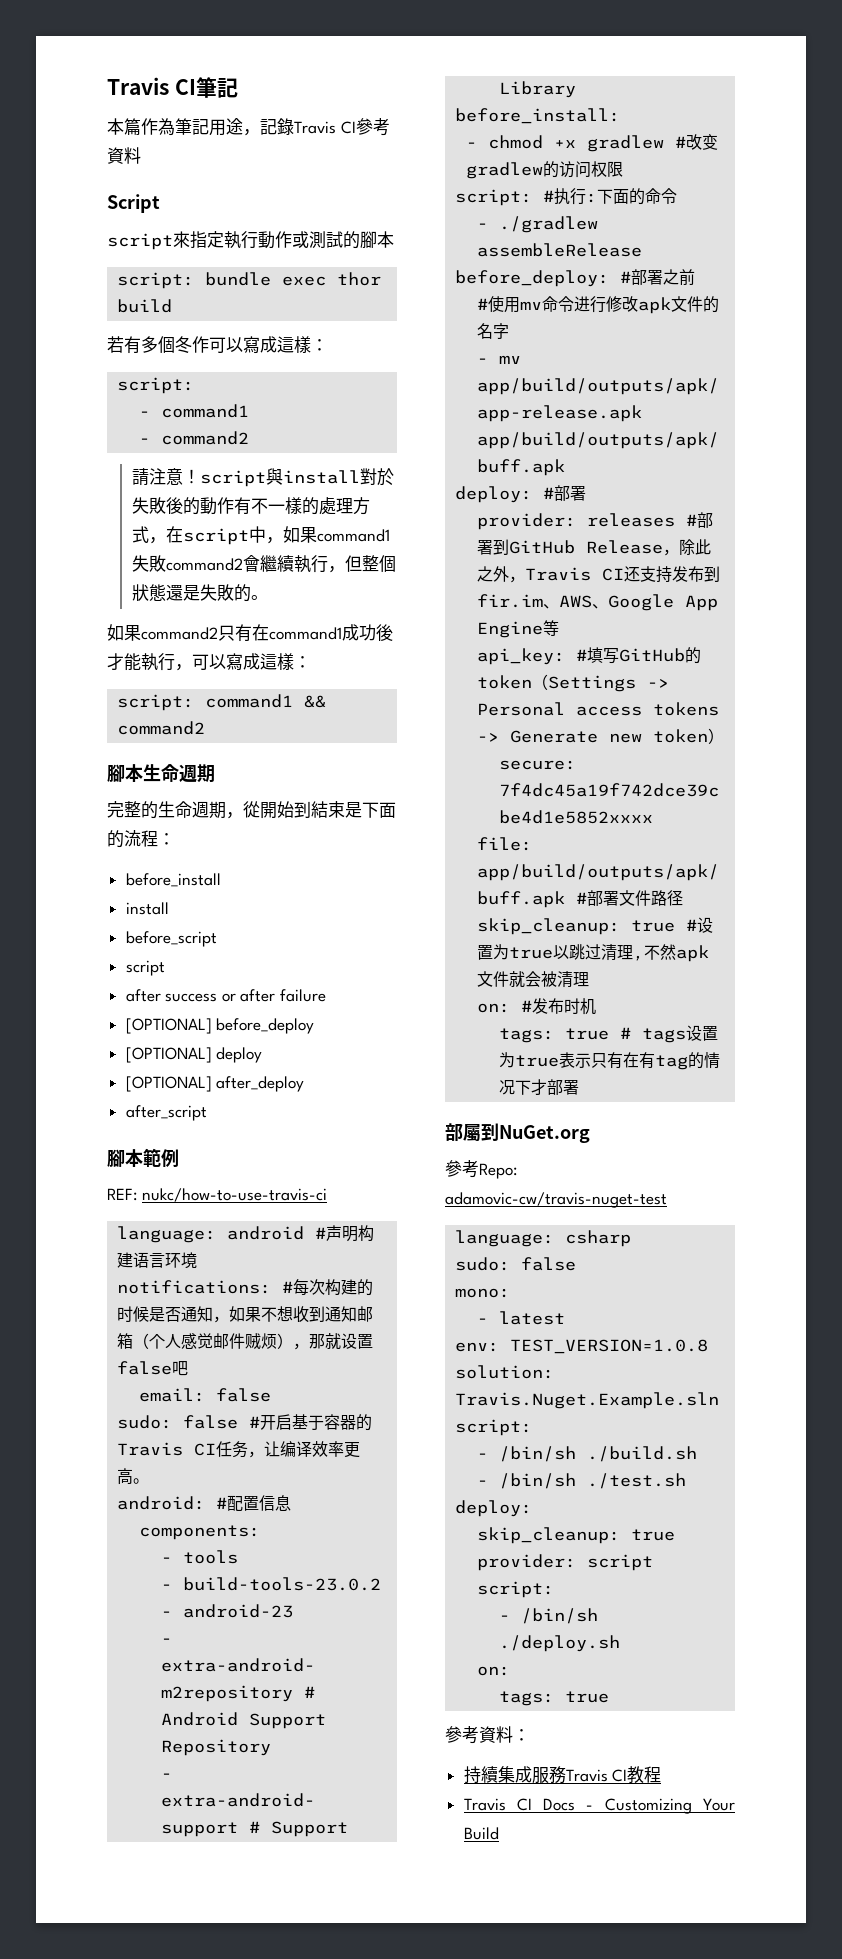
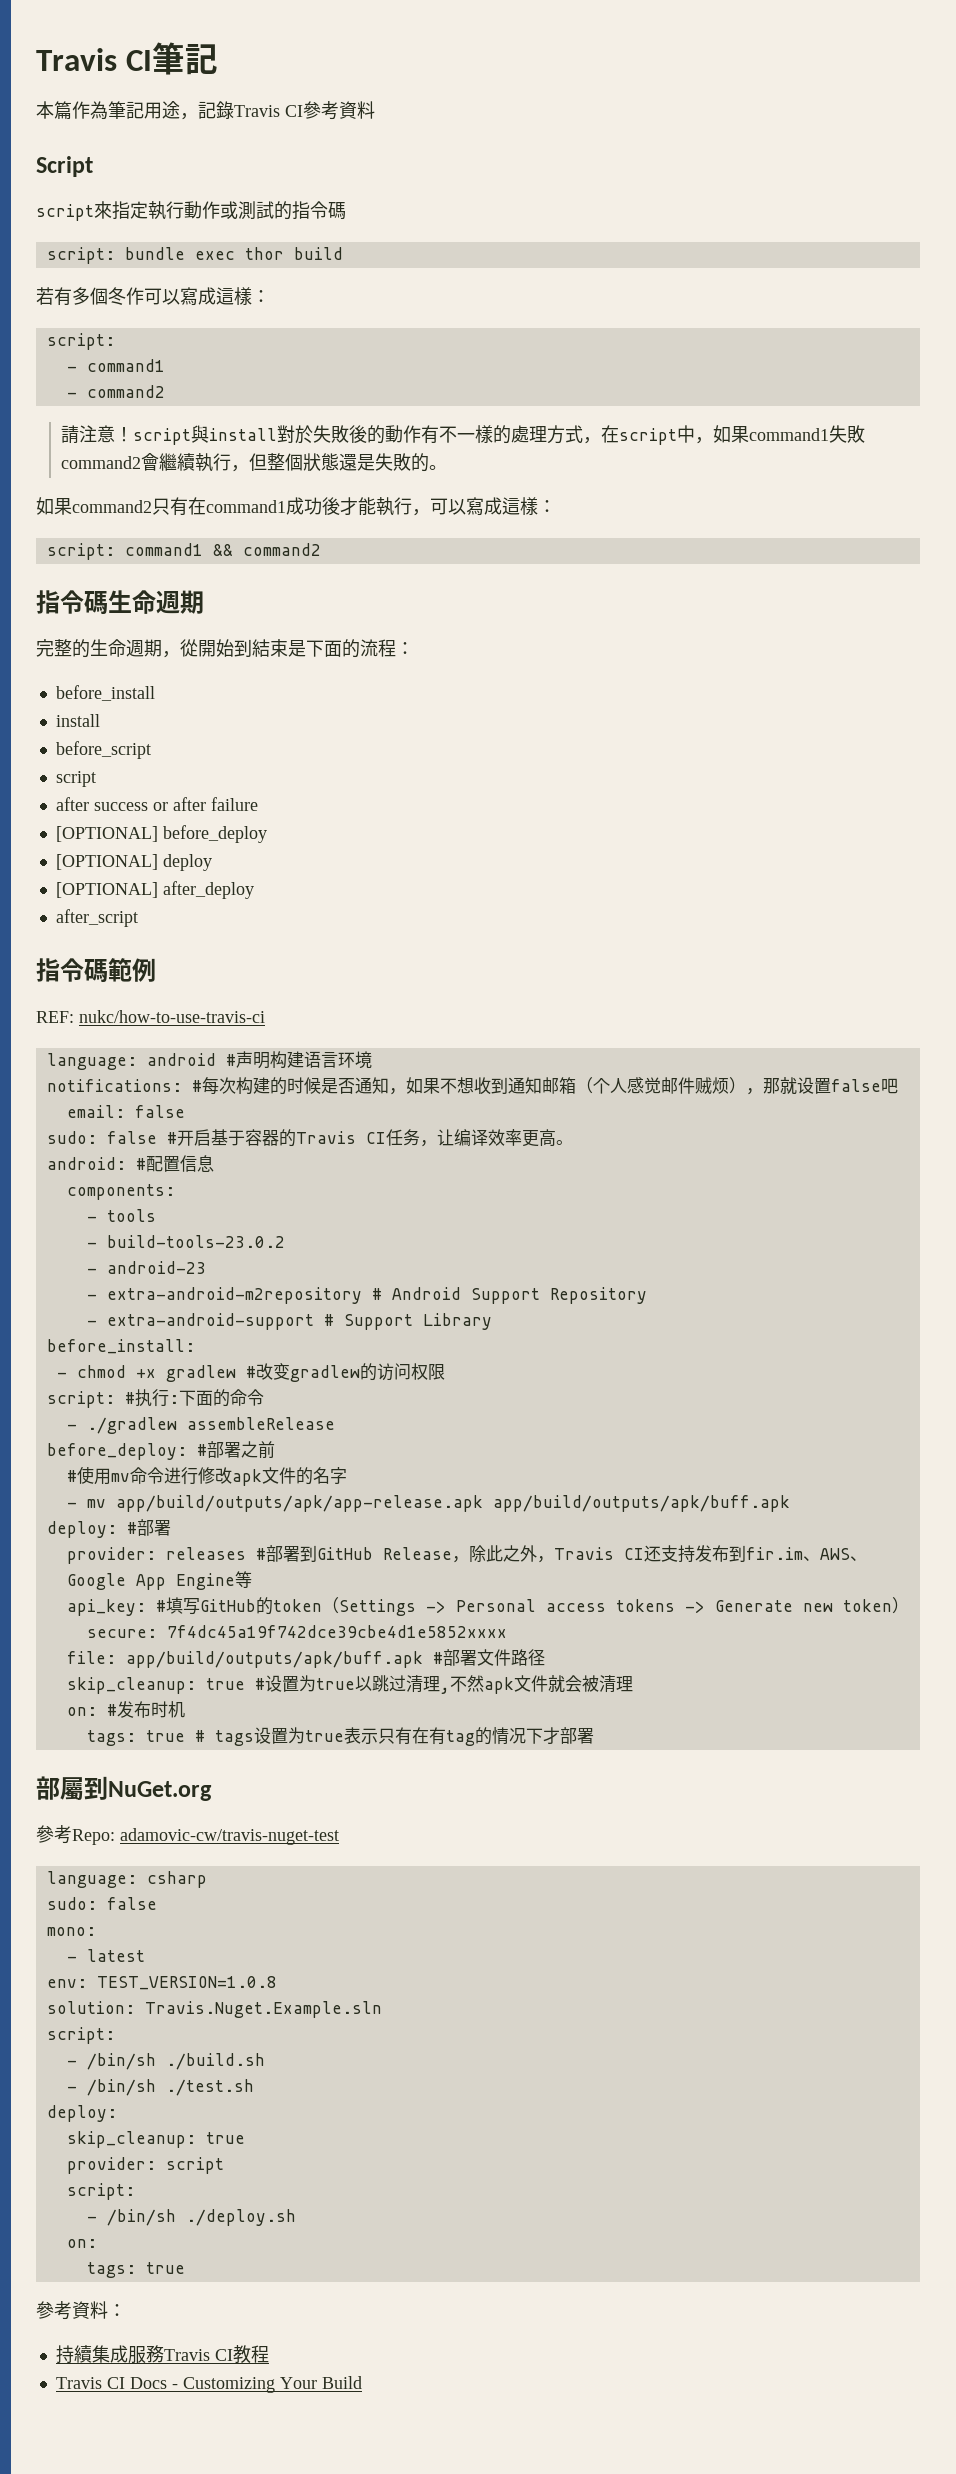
[360,231,394,249] 腳本 -> [292,201,346,220] 指令碼
[107,764,143,782] 腳本 -> [36,590,108,615] 指令碼
[107,1149,143,1167] 腳本 -> [36,958,108,983] 指令碼

